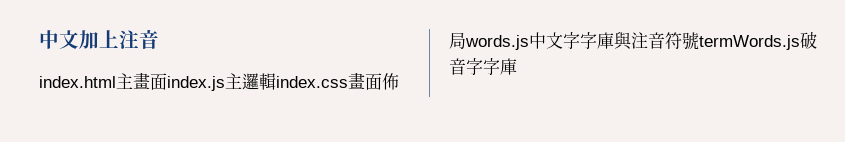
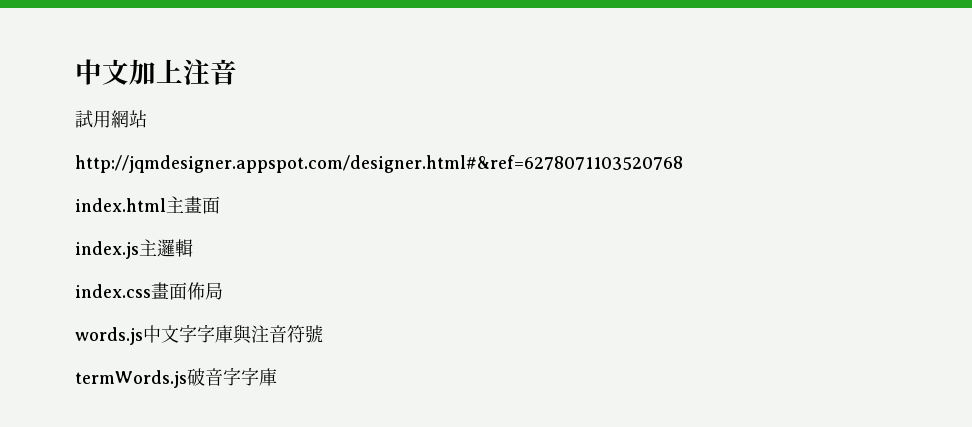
(159, 39) none -> [75,110,147,128] [75,155,683,173] // 試用網站 // http://jqmdesigner.appspot.com/designer.html#&ref=6278071103520768
(167, 81) none -> (220, 205) //
(276, 81) none -> (193, 248) //
(466, 40) none -> (223, 291) //
(699, 41) none -> (323, 334) //

